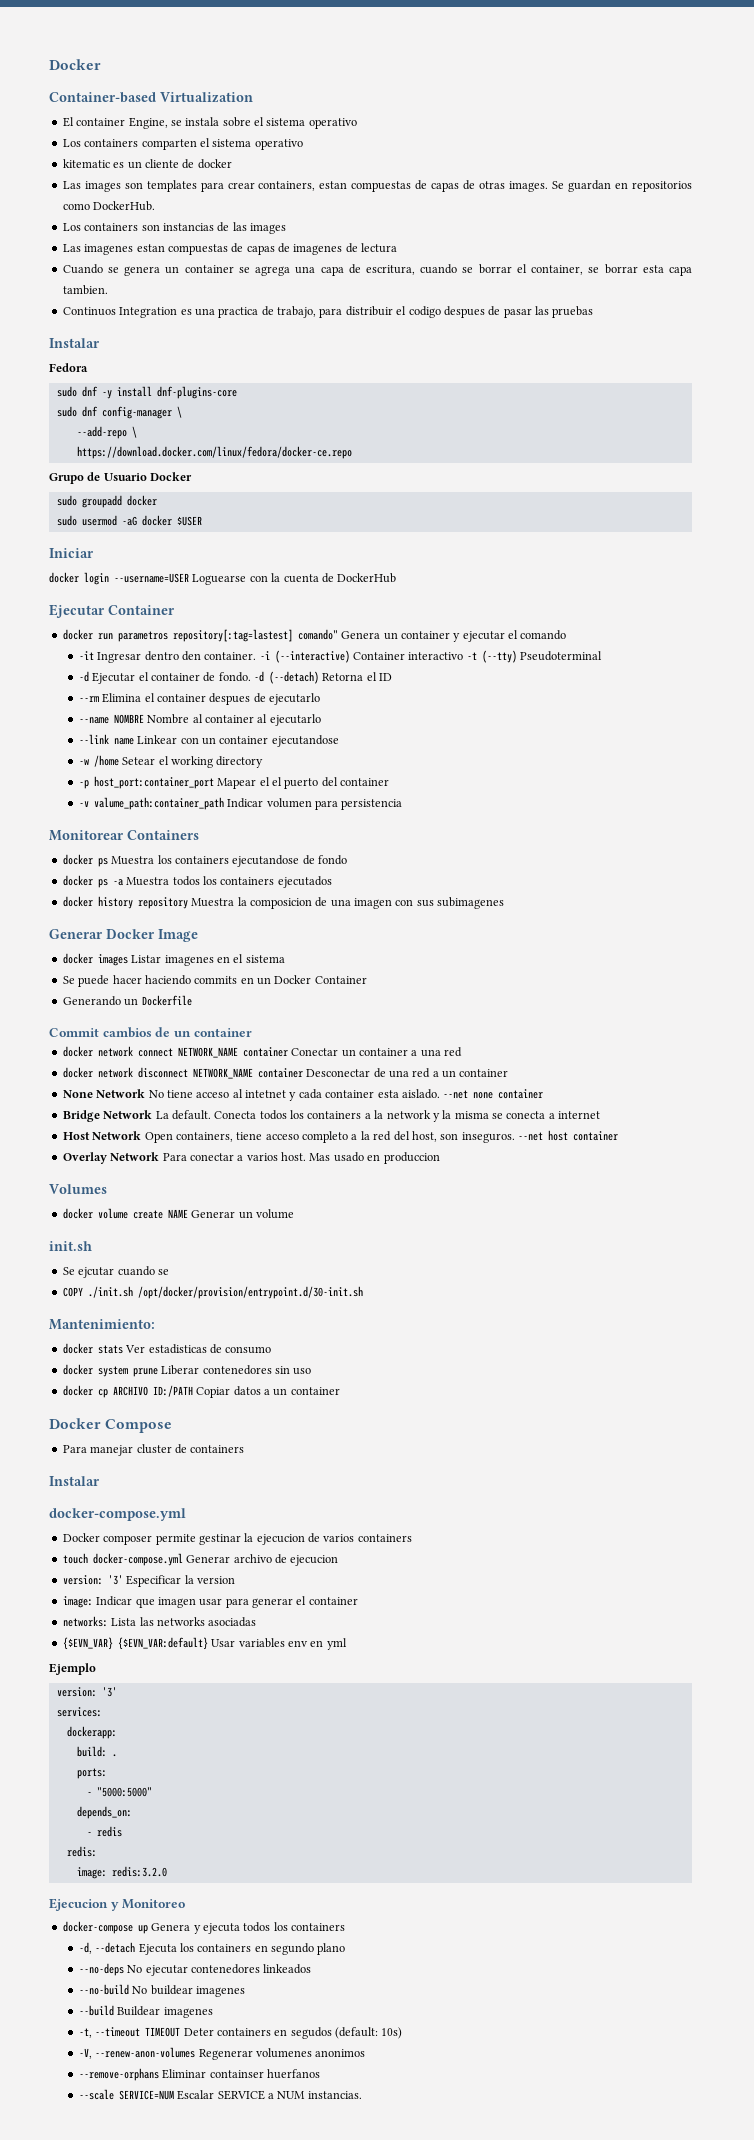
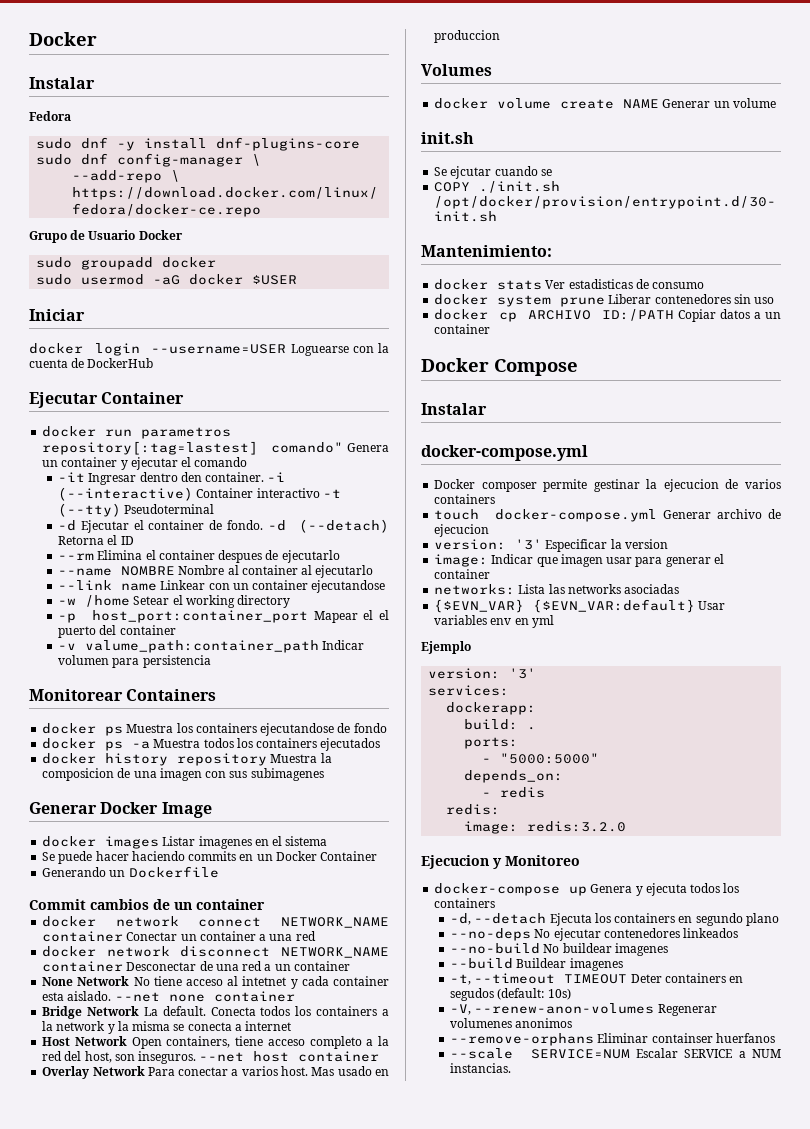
[49,59,101,70] [49,92,253,103] [62,117,357,129] [62,138,303,150] [62,159,232,169] [62,180,692,192] [62,201,156,211] [62,222,286,234] [62,243,398,255] [62,264,693,276] [62,285,108,295] [62,306,594,318] Docker // Container-based Virtualization // El container Engine, se instala sobre el sistema operativo // Los containers comparten el sistema operativo // kitematic es un cliente de docker // Las images son templates para crear containers, estan compuestas de capas de otras images. Se guardan en repositorios como DockerHub. // Los containers son instancias de las images // Las imagenes estan compuestas de capas de imagenes de lectura // Cuando se genera un container se agrega una capa de escritura, cuando se borrar el container, se borrar esta capa tambien. // Continuos Integration es una practica de trabajo, para distribuir el codigo despues de pasar las pruebas -> [29,32,97,46] Docker
[62,1444,245,1456] // Para manejar cluster de containers -> (578, 367) none

